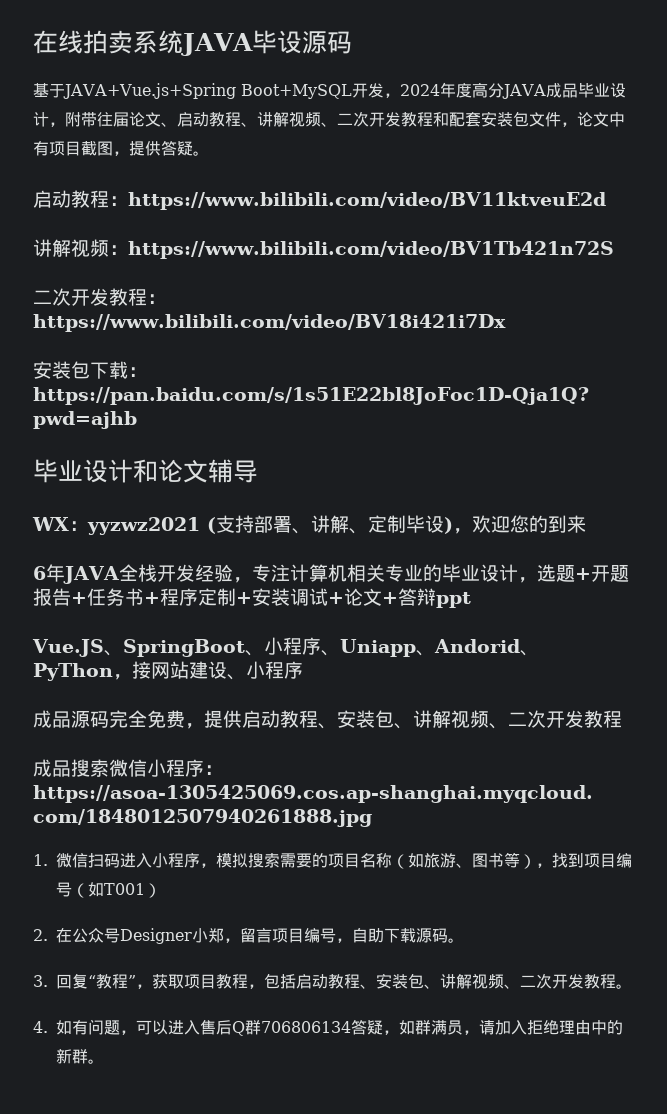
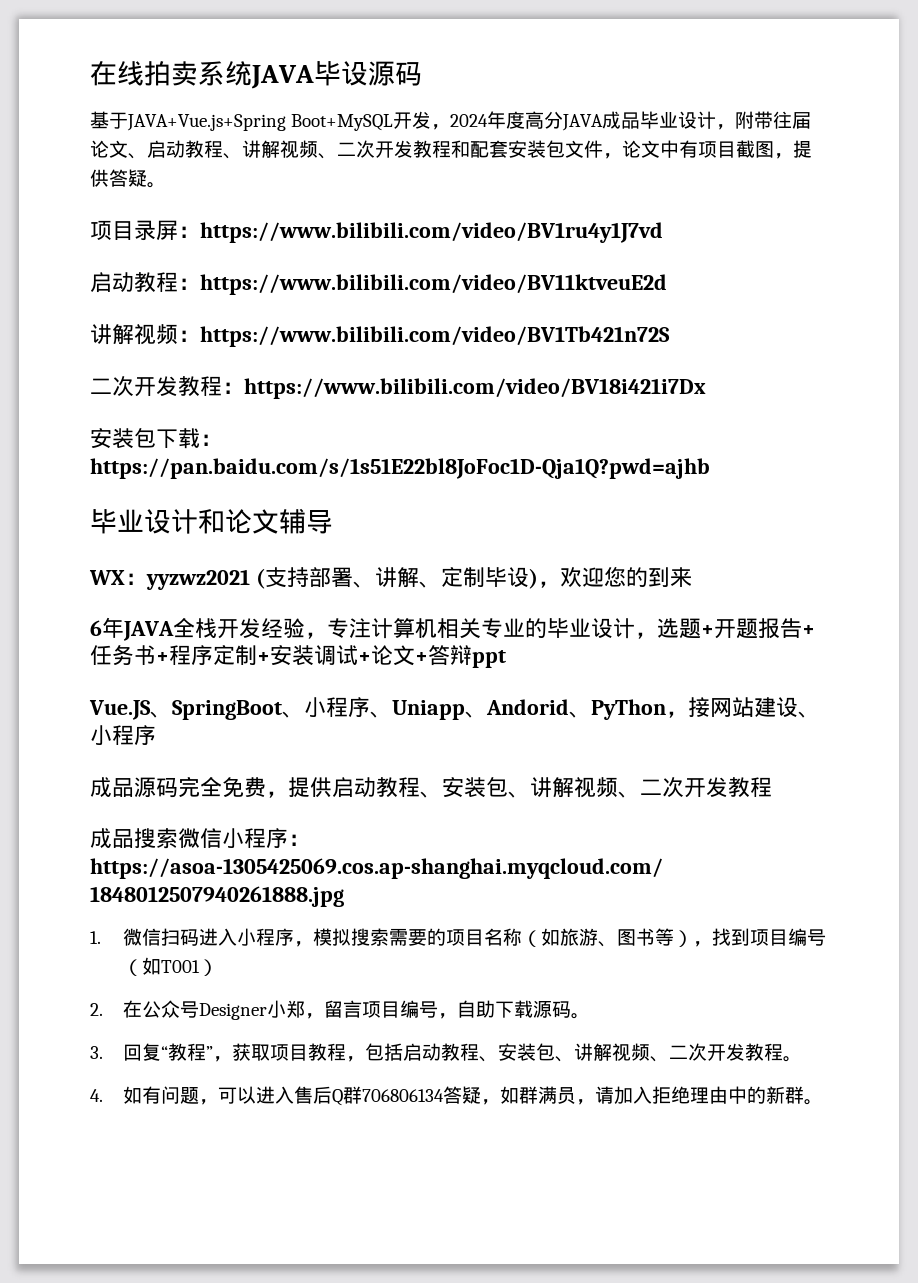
(209, 153) none -> [90,220,663,243] // 项目录屏：https://www.bilibili.com/video/BV1ru4y1J7vd

